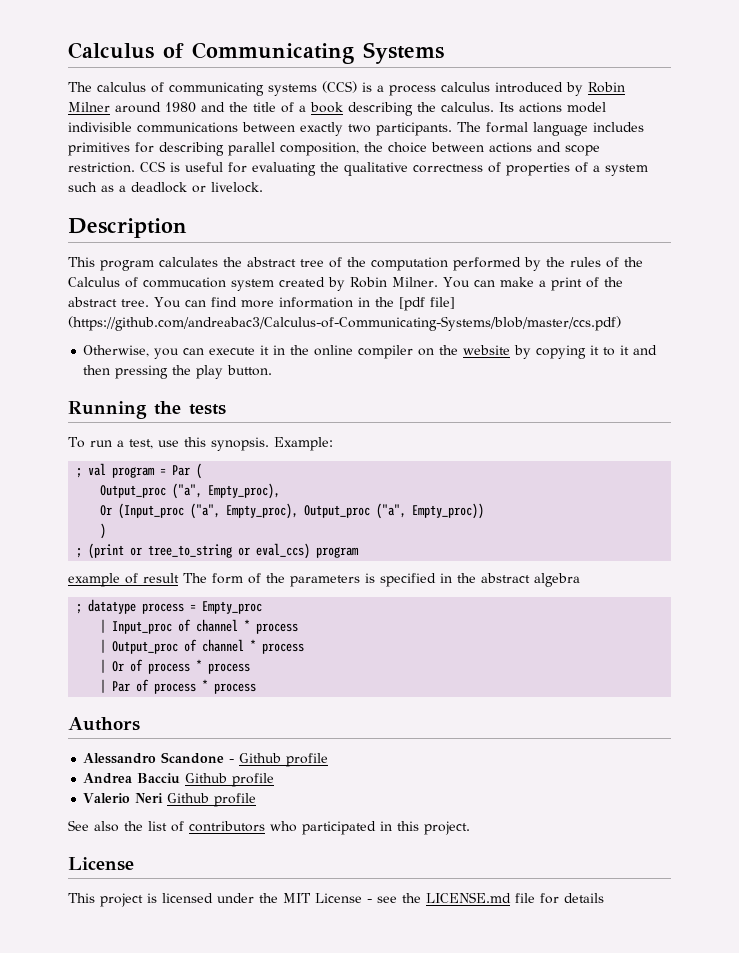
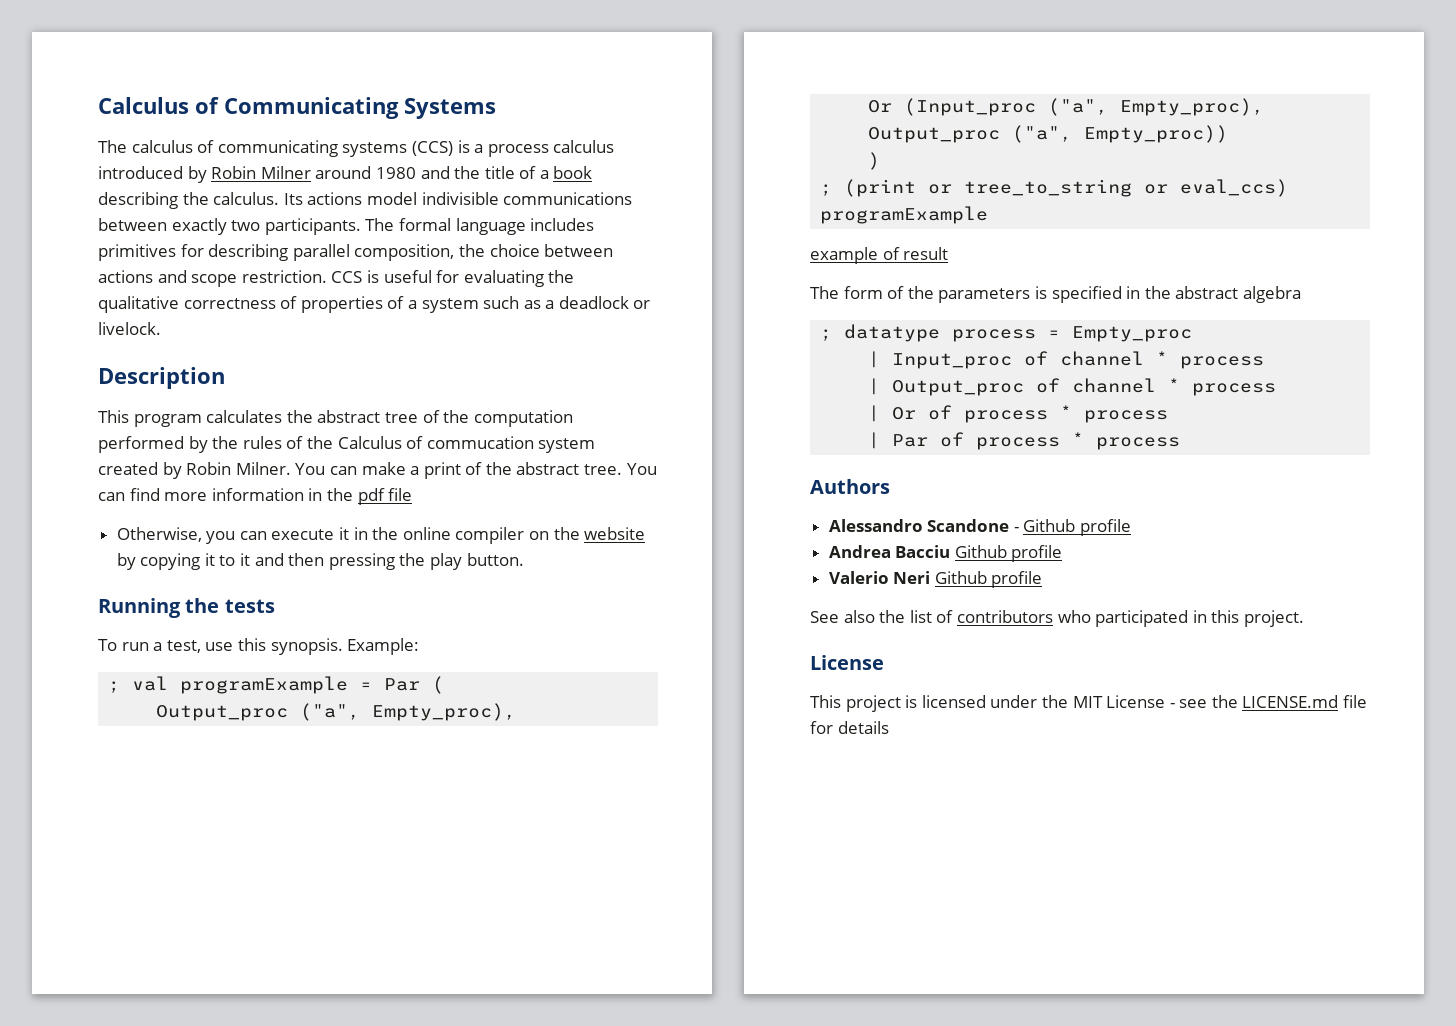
[398,297,455,311] [68,316,621,331] [pdf file] (https://github.com/andreabac3/Calculus-of-Communicating-Systems/blob/master/ccs.pdf) -> [357,488,413,505] pdf file
[112,467,156,478] program -> [180,676,349,694] programExample
[316,547,360,558] program -> [820,206,989,224] programExample
(179, 578) none -> (949, 253) //

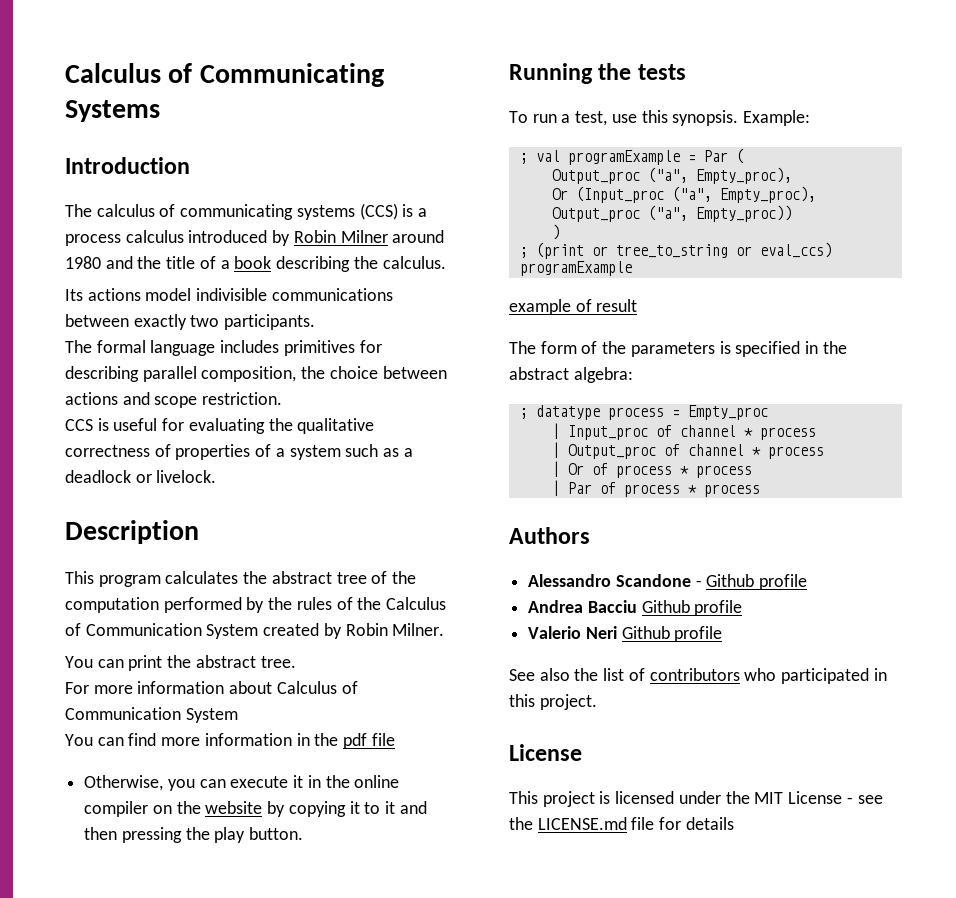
(496, 108) none -> [65,157,190,174] // Introduction
(280, 198) none -> (446, 262) //
(361, 226) none -> (316, 322) //
(327, 276) none -> (283, 398) //
[426,436,596,453] commucation system -> [85,623,259,639] Communication System
[295,462,483,479] You can make a print of -> [65,655,163,671] // You can print
(623, 469) none -> [65,681,358,694] [65,707,238,723] // For more information about Calculus of Communication System //
[1242,286,1301,303] algebra -> [573,367,633,383] algebra:

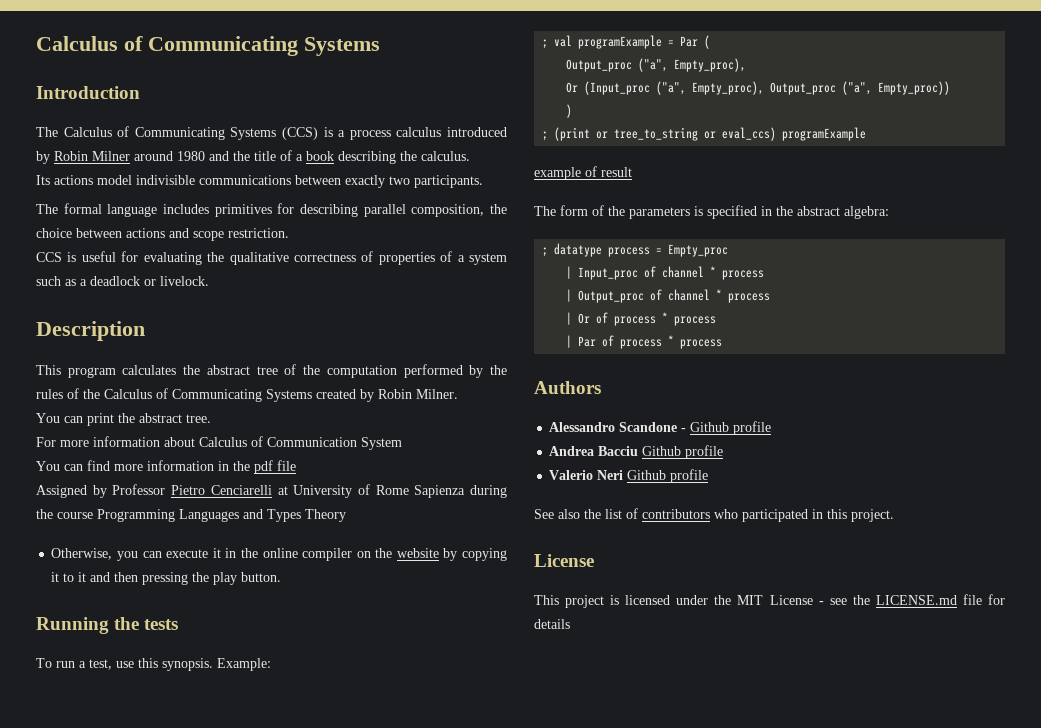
[96,204,355,220] calculus of communicating systems -> [63,126,277,140] Calculus of Communicating Systems
[85,623,259,639] Communication System -> [172,389,312,402] Communicating Systems
(395, 739) none -> [36,484,507,498] [36,509,346,522] // Assigned by Professor Pietro Cenciarelli at University of Rome Sapienza during the course Programming Languages and Types Theory

